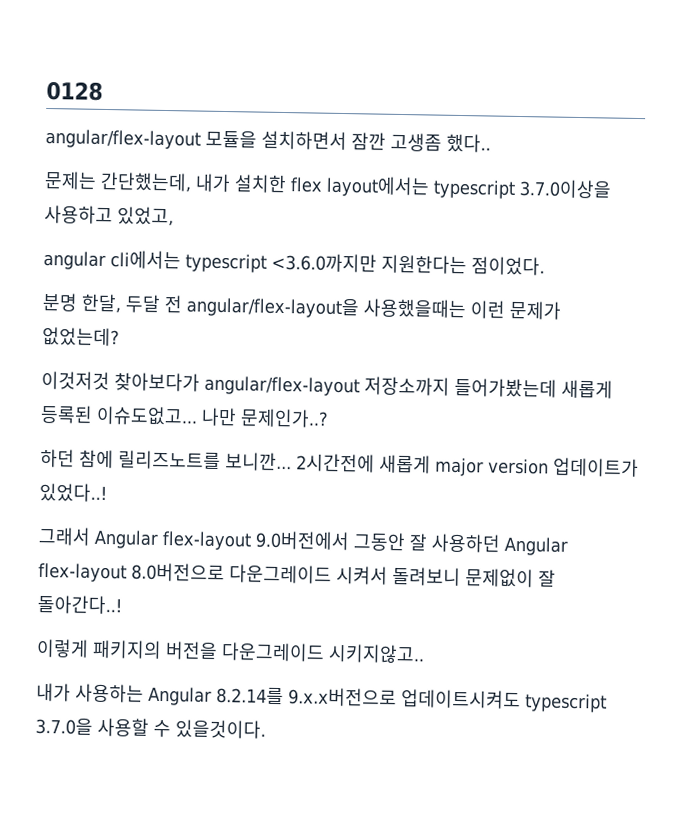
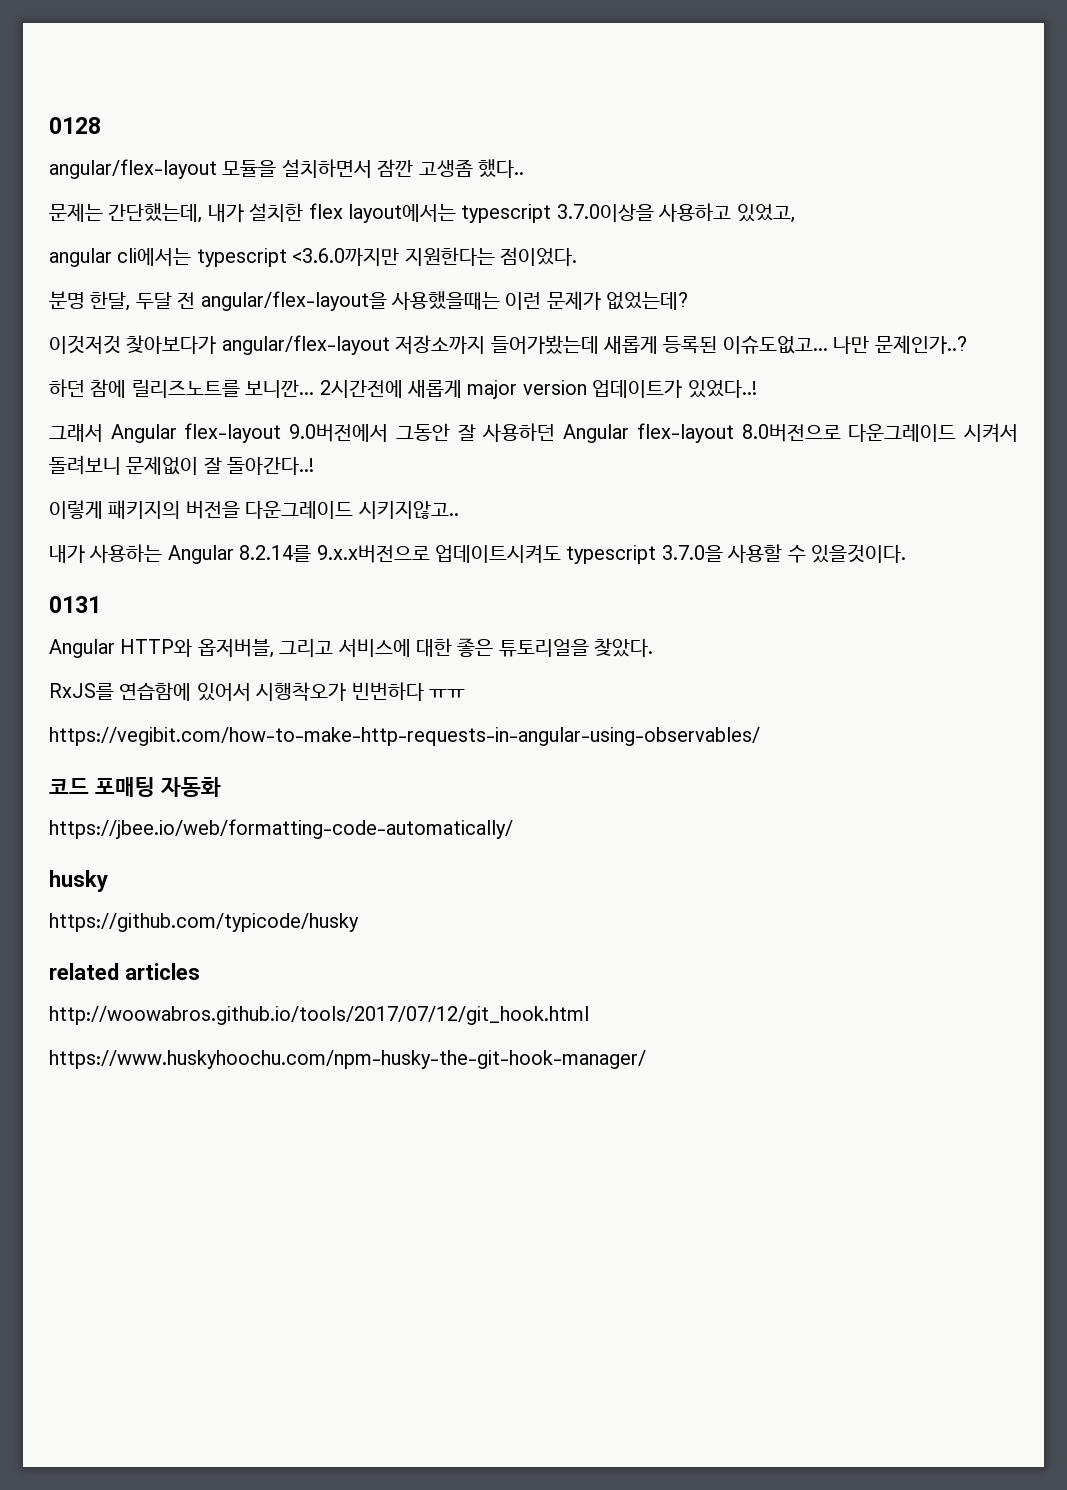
(266, 729) none -> [49,596,101,613] [49,638,654,658] [49,682,465,701] [49,727,760,746] [49,777,221,797] [49,819,513,839] [49,870,108,892] [49,913,359,932] [49,963,200,980] [49,1006,589,1025] [49,1050,646,1069] // 0131 // Angular HTTP와 옵저버블, 그리고 서비스에 대한 좋은 튜토리얼을 찾았다. // RxJS를 연습함에 있어서 시행착오가 빈번하다 ㅠㅠ // https://vegibit.com/how-to-make-http-requests-in-angular-using-observables/ // 코드 포매팅 자동화 // https://jbee.io/web/formatting-code-automatically/ // husky // https://github.com/typicode/husky // related articles // http://woowabros.github.io/tools/2017/07/12/git_hook.html // https://www.huskyhoochu.com/npm-husky-the-git-hook-manager/

